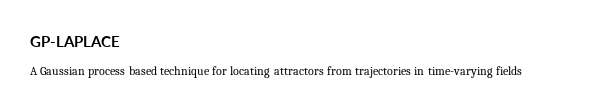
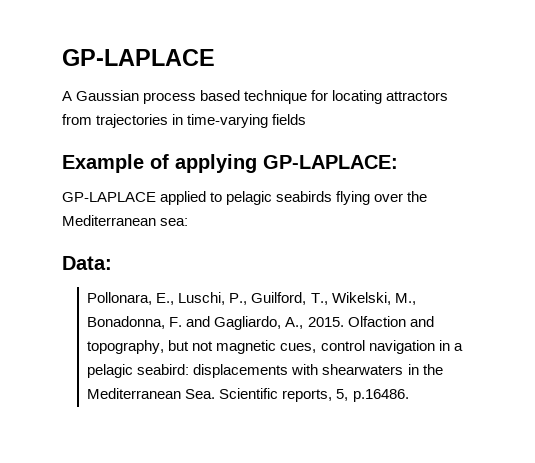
(522, 70) none -> [62,154,398,173] [62,191,428,205] [62,215,189,226] [62,256,112,270] [87,292,416,305] [87,316,434,330] [87,340,463,354] [87,364,443,378] [87,388,409,402] // Example of applying GP-LAPLACE: // GP-LAPLACE applied to pelagic seabirds flying over the Mediterranean sea: // Data: // Pollonara, E., Luschi, P., Guilford, T., Wikelski, M., Bonadonna, F. and Gagliardo, A., 2015. Olfaction and topography, but not magnetic cues, control navigation in a pelagic seabird: displacements with shearwaters in the Mediterranean Sea. Scientific reports, 5, p.16486.

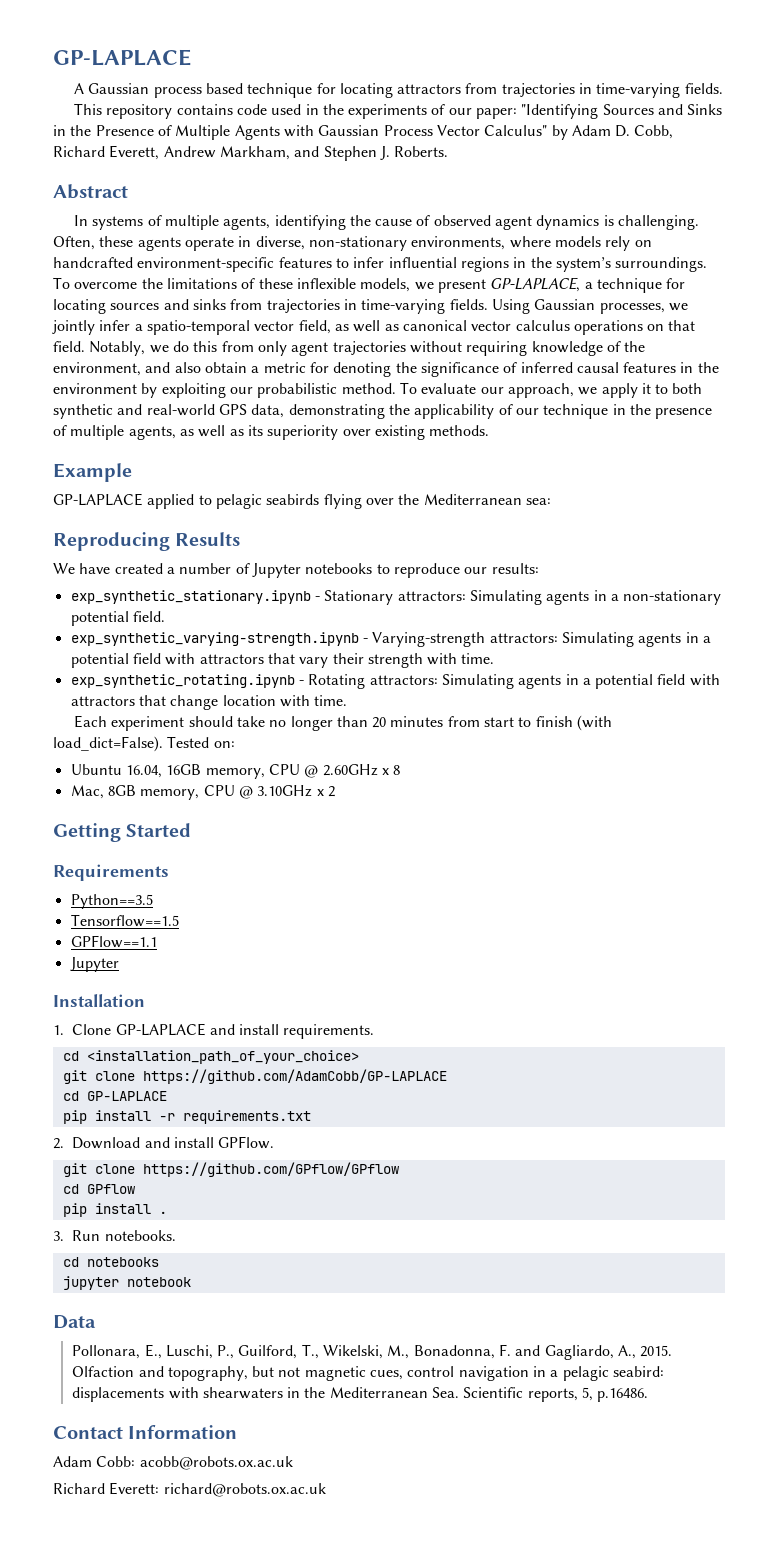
[272,114,307,125] [62,154,398,173] fields // Example of applying GP-LAPLACE: -> [684,83,723,94] [73,103,723,119] [53,125,674,140] [53,145,449,161] [53,184,128,199] [73,215,700,230] [53,236,652,251] [53,257,708,272] [53,277,686,293] [53,299,688,314] [52,320,696,335] [53,341,646,356] [53,362,719,377] [53,382,703,398] [53,404,713,419] [53,425,490,440] [53,463,132,482] fields. // This repository contains code used in the experiments of our paper: "Identifying Sources and Sinks in the Presence of Multiple Agents with Gaussian Process Vector Calculus" by Adam D. Cobb, Richard Everett, Andrew Markham, and Stephen J. Roberts. // Abstract // In systems of multiple agents, identifying the cause of observed agent dynamics is challenging. Often, these agents operate in diverse, non-stationary environments, where models rely on handcrafted environment-specific features to infer influential regions in the system’s surroundings. To overcome the limitations of these inflexible models, we present GP-LAPLACE, a technique for locating sources and sinks from trajectories in time-varying fields. Using Gaussian processes, we jointly infer a spatio-temporal vector field, as well as canonical vector calculus operations on that field. Notably, we do this from only agent trajectories without requiring knowledge of the environment, and also obtain a metric for denoting the significance of inferred causal features in the environment by exploiting our probabilistic method. To evaluate our approach, we apply it to both synthetic and real-world GPS data, demonstrating the applicability of our technique in the presence of multiple agents, as well as its superiority over existing methods. // Example
[62,256,112,270] Data: -> [53,532,241,551] [53,563,539,578] [70,590,722,605] [70,611,165,626] [70,632,711,647] [70,653,495,668] [70,674,720,689] [70,695,348,710] [73,715,613,731] [53,736,235,752] [70,764,401,779] [70,785,335,800] [53,823,192,842] [53,864,169,881] [70,894,153,909] [70,914,179,927] [70,935,157,948] [69,957,119,972] [53,994,145,1007] [53,1023,375,1039] [62,1050,359,1064] [62,1069,447,1084] [62,1091,167,1101] [62,1110,311,1124] [53,1136,275,1149] [62,1162,399,1177] [62,1184,135,1194] [62,1203,167,1217] [53,1230,176,1241] [62,1257,159,1267] [62,1276,191,1290] [53,1315,96,1329] Reproducing Results // We have created a number of Jupyter notebooks to reproduce our results: // exp_synthetic_stationary.ipynb - Stationary attractors: Simulating agents in a non-stationary potential field. // exp_synthetic_varying-strength.ipynb - Varying-strength attractors: Simulating agents in a potential field with attractors that vary their strength with time. // exp_synthetic_rotating.ipynb - Rotating attractors: Simulating agents in a potential field with attractors that change location with time. // Each experiment should take no longer than 20 minutes from start to finish (with load_dict=False). Tested on: // Ubuntu 16.04, 16GB memory, CPU @ 2.60GHz x 8 // Mac, 8GB memory, CPU @ 3.10GHz x 2 // Getting Started // Requirements // Python==3.5 // Tensorflow==1.5 // GPFlow==1.1 // Jupyter // Installation // 1. Clone GP-LAPLACE and install requirements. // cd <installation_path_of_your_choice> // git clone https://github.com/AdamCobb/GP-LAPLACE // cd GP-LAPLACE // pip install -r requirements.txt // 2. Download and install GPFlow. // git clone https://github.com/GPflow/GPflow // cd GPflow // pip install . // 3. Run notebooks. // cd notebooks // jupyter notebook // Data
(409, 395) none -> [53,1425,238,1439] [53,1456,293,1470] [53,1482,326,1497] // Contact Information // Adam Cobb: acobb@robots.ox.ac.uk // Richard Everett: richard@robots.ox.ac.uk

